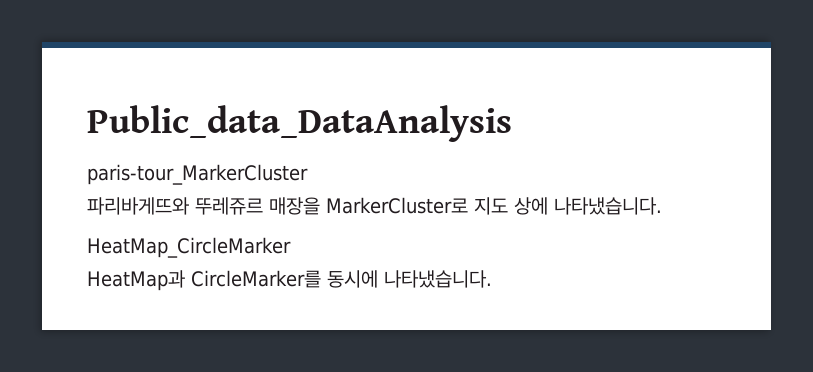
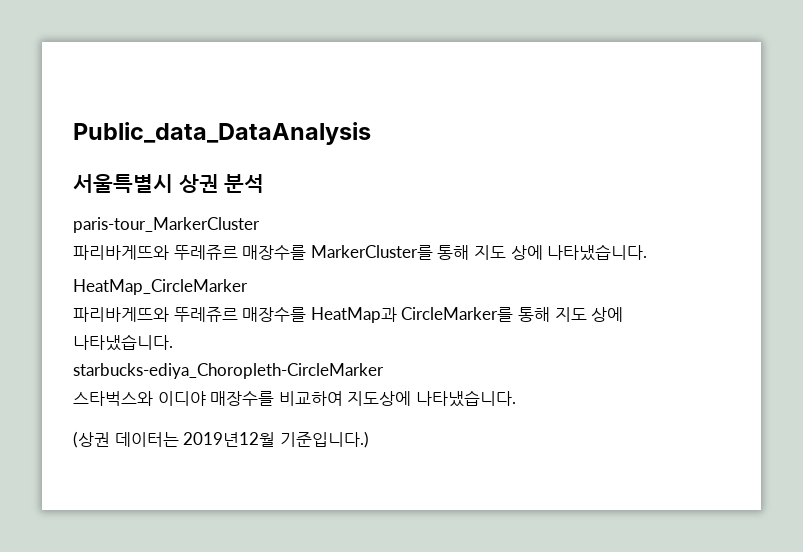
(512, 123) none -> [73,174,265,193] // 서울특별시 상권 분석
[269,197,468,215] 매장을 MarkerCluster로 -> [242,245,470,260] 매장수를 MarkerCluster를 통해
[87,270,492,291] HeatMap과 CircleMarker를 동시에 나타냈습니다. -> [73,307,624,323] [73,334,173,351] [73,363,384,379] [73,390,516,407] [73,431,369,448] 파리바게뜨와 뚜레쥬르 매장수를 HeatMap과 CircleMarker를 통해 지도 상에 나타냈습니다. // starbucks-ediya_Choropleth-CircleMarker // 스타벅스와 이디야 매장수를 비교하여 지도상에 나타냈습니다. // (상권 데이터는 2019년12월 기준입니다.)

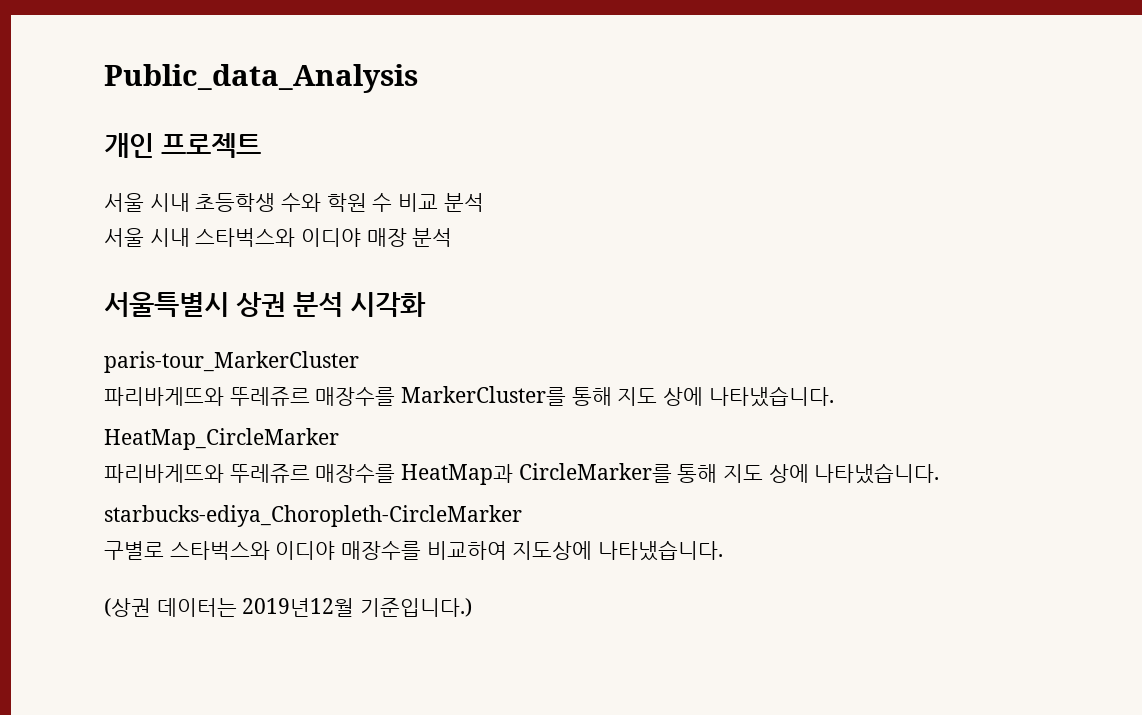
[73,122,371,145] Public_data_DataAnalysis -> [104,64,418,93] [104,133,262,158] [104,193,484,212] [104,228,453,247] Public_data_Analysis // 개인 프로젝트 // 서울 시내 초등학생 수와 학원 수 비교 분석 // 서울 시내 스타벅스와 이디야 매장 분석
(265, 183) none -> [350,292,427,317] 시각화
(384, 371) none -> [104,541,164,560] 구별로

